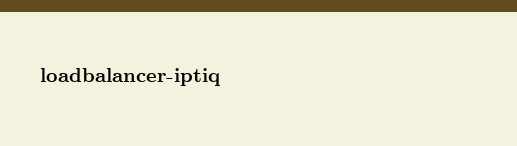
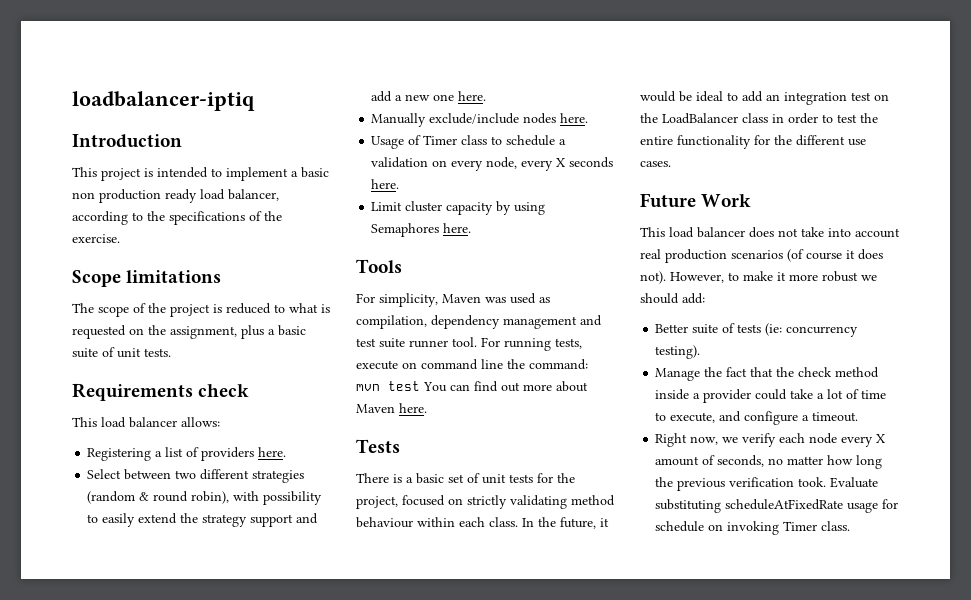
(221, 77) none -> [72,134,182,148] [72,167,329,181] [72,189,279,203] [72,211,282,225] [72,234,120,243] [72,270,222,287] [72,303,330,317] [72,325,306,339] [72,347,171,358] [72,383,250,401] [72,417,220,428] [87,447,287,461] [87,469,305,483] [87,491,323,505] [87,513,319,527] [371,91,487,102] [371,113,589,127] [371,135,567,149] [371,157,614,171] [371,179,400,189] [371,201,546,215] [371,223,472,237] [356,259,402,273] [356,293,550,307] [356,315,602,329] [356,337,582,351] [356,359,588,370] [356,381,588,392] [356,403,427,413] [356,439,400,453] [356,473,575,484] [356,495,615,509] [356,517,609,529] [640,91,889,105] [640,113,878,124] [640,135,866,149] [640,161,671,167] [640,193,752,208] [640,227,900,238] [640,249,883,263] [640,271,877,284] [640,293,705,304] [655,323,859,337] [655,345,701,359] [655,367,880,381] [655,389,887,403] [655,411,859,425] [655,433,887,447] [655,455,883,469] [655,477,879,491] [655,499,899,513] [655,521,851,535] // Introduction // This project is intended to implement a basic non production ready load balancer, according to the specifications of the exercise. // Scope limitations // The scope of the project is reduced to what is requested on the assignment, plus a basic suite of unit tests. // Requirements check // This load balancer allows: // Registering a list of providers here. // Select between two different strategies (random & round robin), with possibility to easily extend the strategy support and add a new one here. // Manually exclude/include nodes here. // Usage of Timer class to schedule a validation on every node, every X seconds here. // Limit cluster capacity by using Semaphores here. // Tools // For simplicity, Maven was used as compilation, dependency management and test suite runner tool. For running tests, execute on command line the command: mvn test You can find out more about Maven here. // Tests // There is a basic set of unit tests for the project, focused on strictly validating method behaviour within each class. In the future, it would be ideal to add an integration test on the LoadBalancer class in order to test the entire functionality for the different use cases. // Future Work // This load balancer does not take into account real production scenarios (of course it does not). However, to make it more robust we should add: // Better suite of tests (ie: concurrency testing). // Manage the fact that the check method inside a provider could take a lot of time to execute, and configure a timeout. // Right now, we verify each node every X amount of seconds, no matter how long the previous verification took. Evaluate substituting scheduleAtFixedRate usage for schedule on invoking Timer class.

